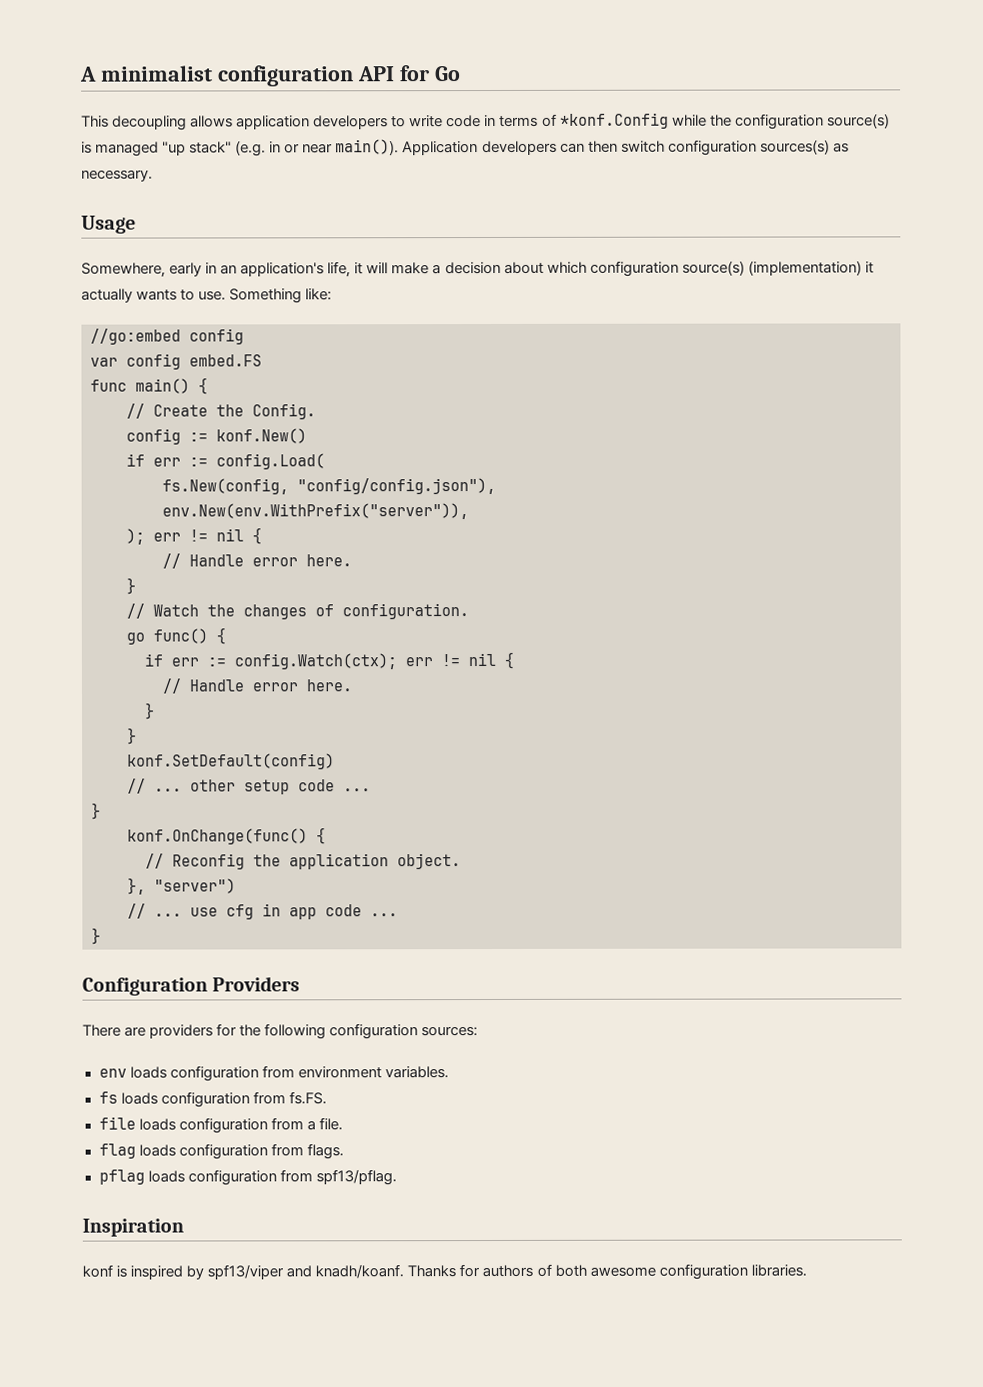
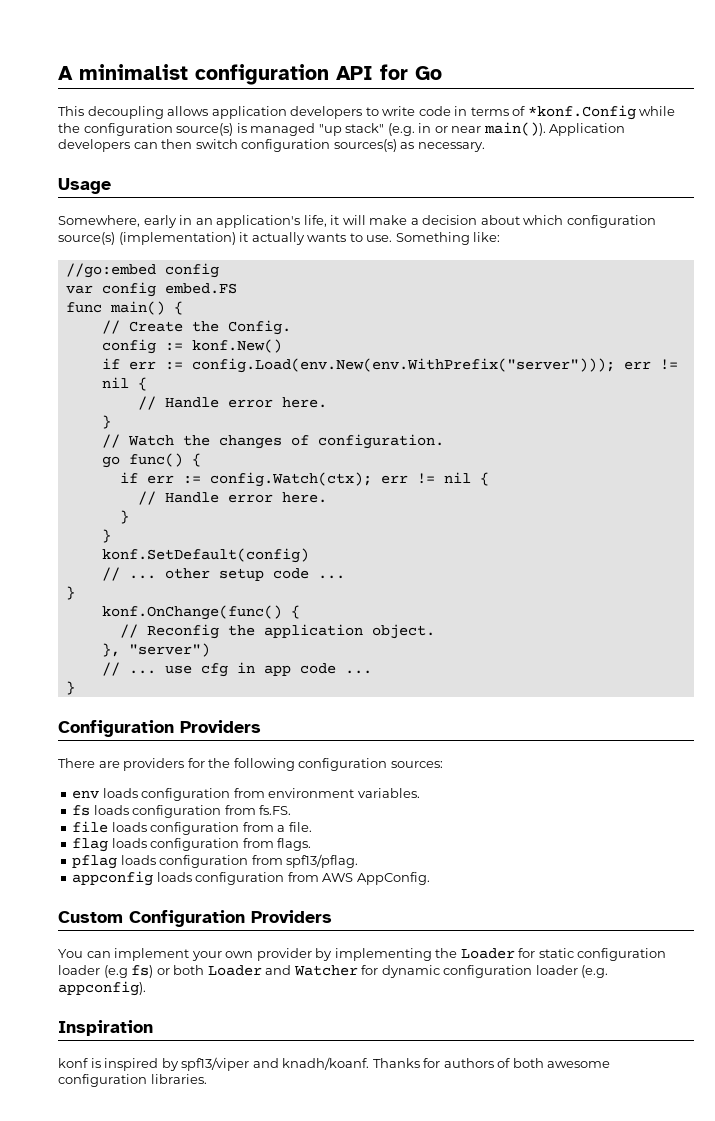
[216,453,325,470] [162,477,496,495] [162,503,469,520] [126,528,145,545] config.Load( // fs.New(config, "config/config.json"), // env.New(env.WithPrefix("server")), // ); -> [191,358,615,373] config.Load(env.New(env.WithPrefix("server")));
(397, 1177) none -> [72,871,430,886] [58,910,332,927] [58,948,667,961] [58,965,609,978] [58,981,146,996] // appconfig loads configuration from AWS AppConfig. // Custom Configuration Providers // You can implement your own provider by implementing the Loader for static configuration loader (e.g fs) or both Loader and Watcher for dynamic configuration loader (e.g. appconfig).

